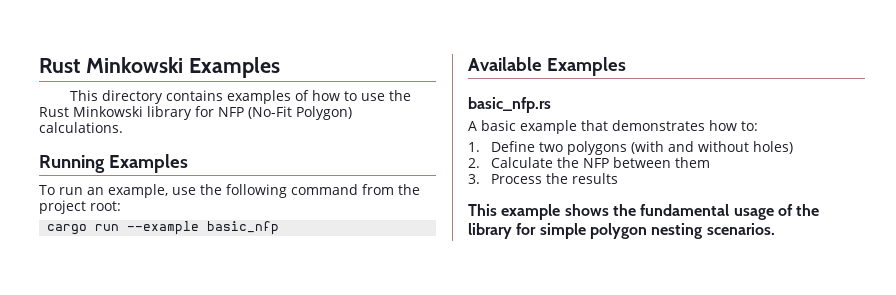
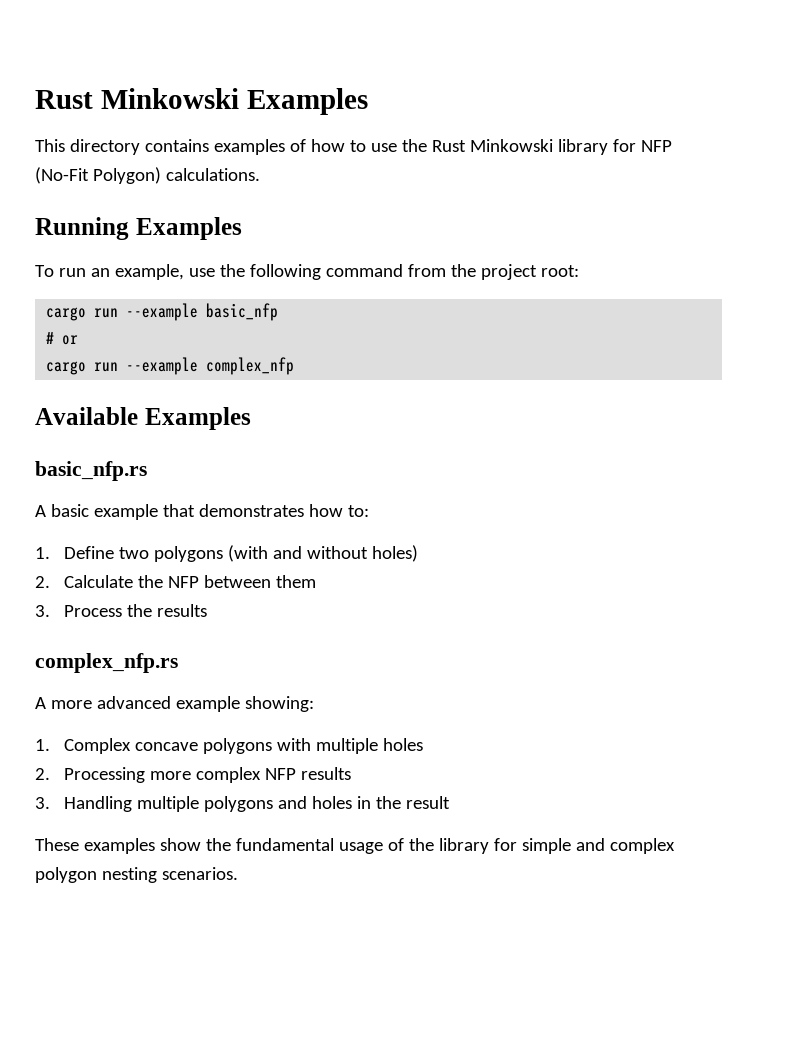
(280, 228) none -> [46,332,79,345] [46,357,295,375] // # or // cargo run --example complex_nfp
[468,204,609,220] This example shows -> [35,653,178,673] [35,696,314,712] [35,738,423,754] [35,767,351,783] [35,796,450,812] [35,838,201,854] complex_nfp.rs // A more advanced example showing: // 1. Complex concave polygons with multiple holes // 2. Processing more complex NFP results // 3. Handling multiple polygons and holes in the result // These examples show
(586, 231) none -> [575,838,675,854] and complex

